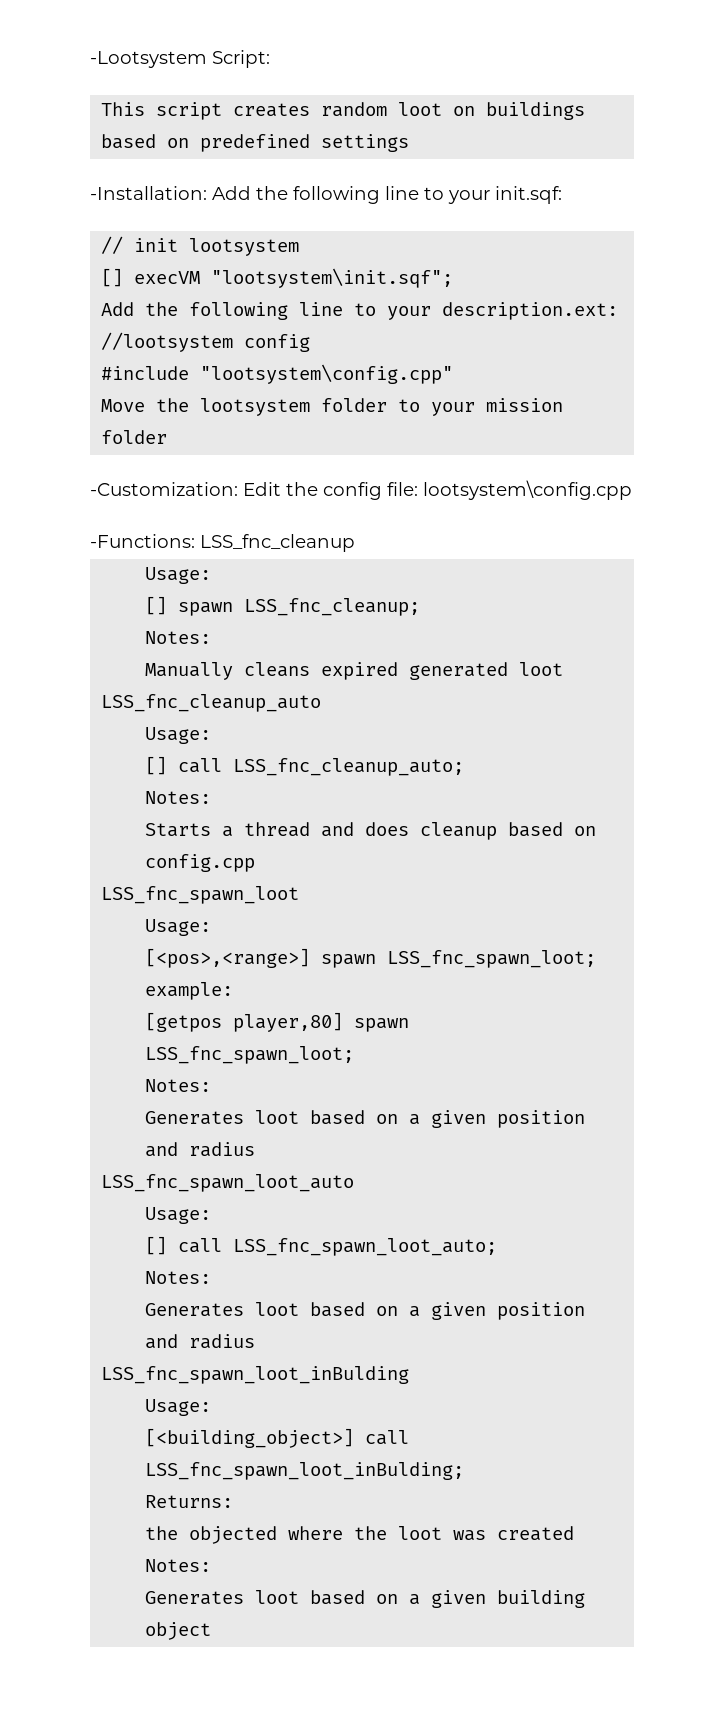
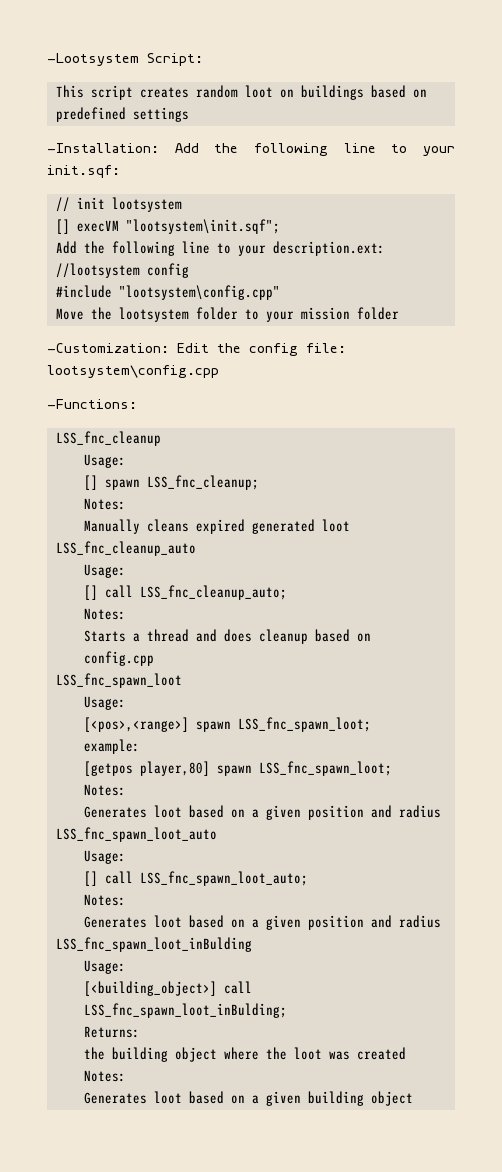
(195, 541) none -> (137, 404) //
[189,1526,278,1544] objected -> [111,1047,217,1062] building object

